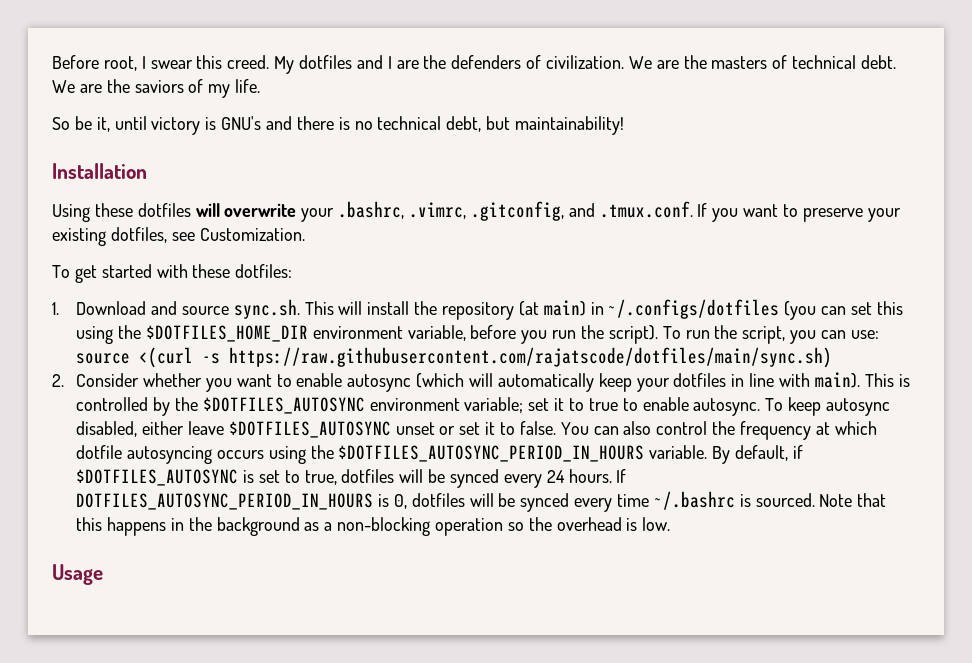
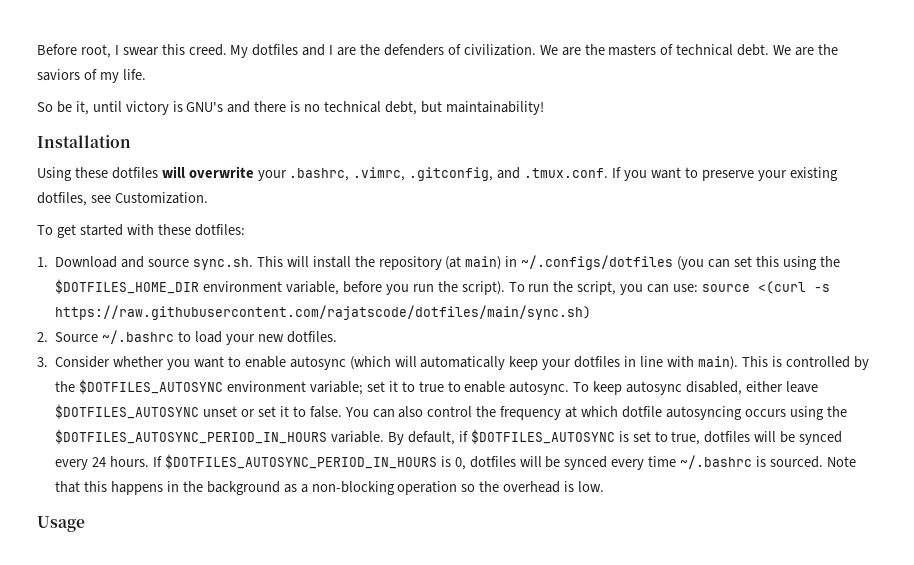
(64, 380) none -> [55,330,337,345] [37,357,48,367] Source ~/.bashrc to load your new dotfiles. // 3.
[76,493,374,510] DOTFILES_AUTOSYNC_PERIOD_IN_HOURS -> [164,454,437,469] $DOTFILES_AUTOSYNC_PERIOD_IN_HOURS

